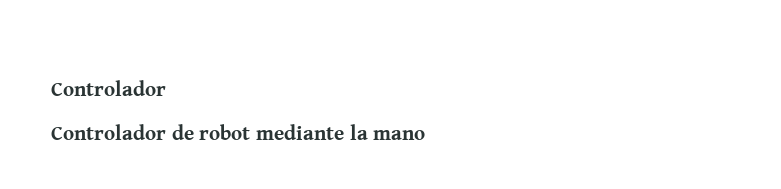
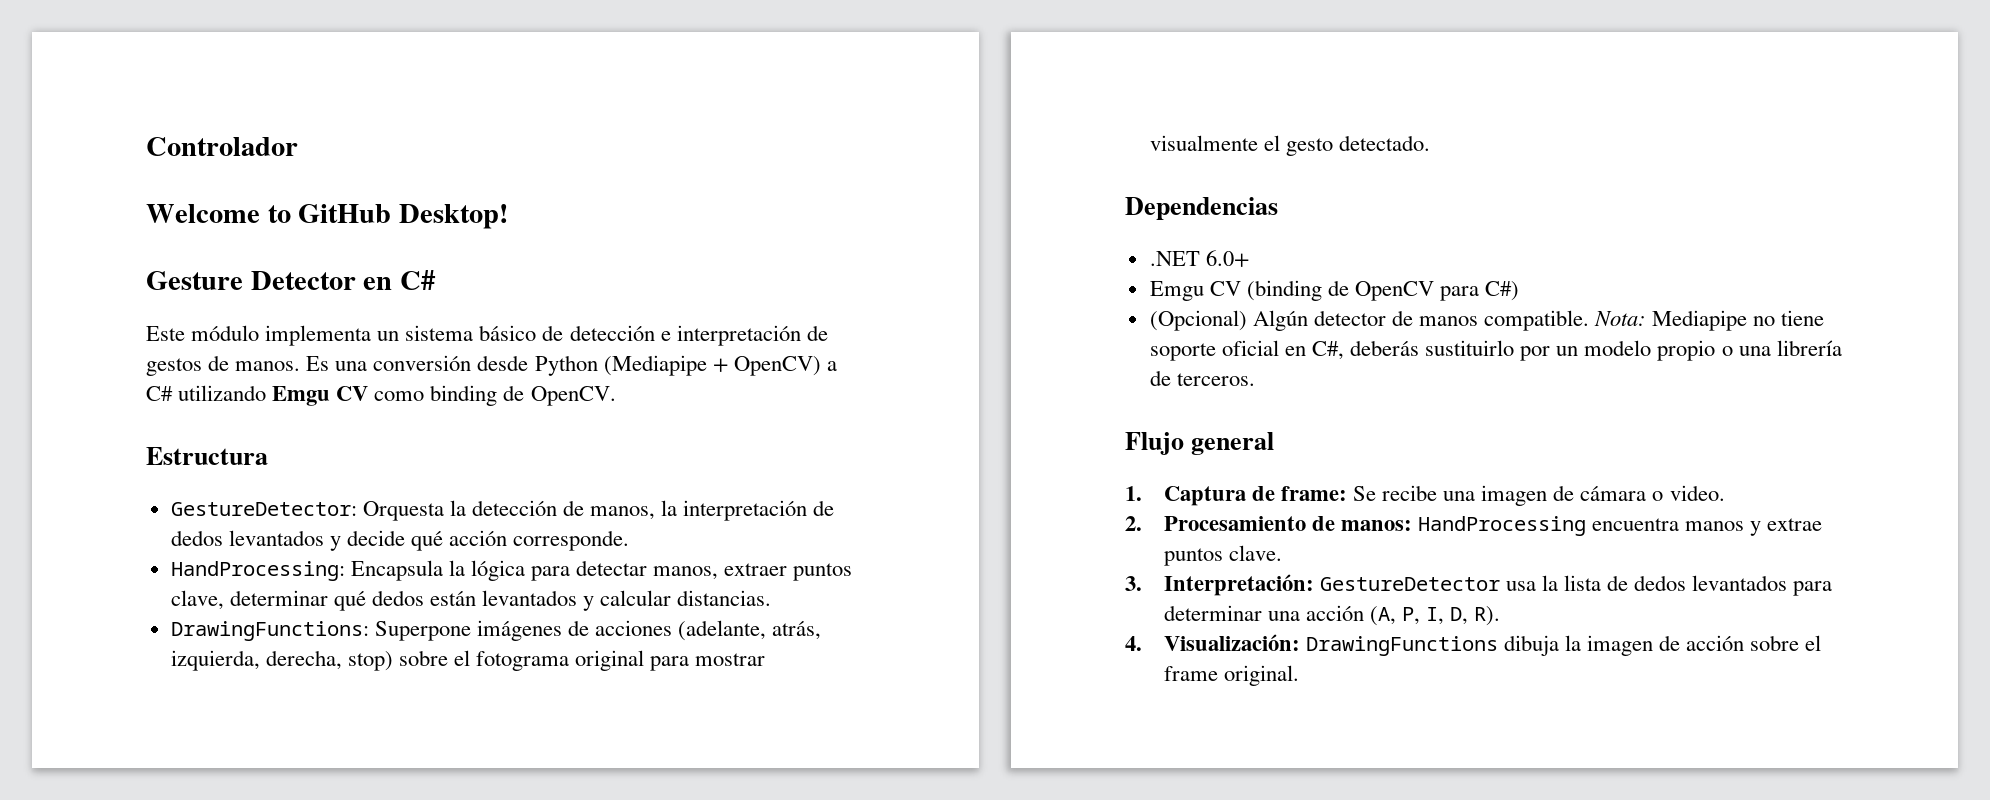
[51,124,426,140] Controlador de robot mediante la mano -> [146,204,509,229] [146,270,437,290] [146,325,828,346] [146,355,837,376] [146,385,616,406] [146,447,268,465] [170,500,835,521] [170,530,630,551] [170,560,853,581] [170,590,772,611] [170,620,822,641] [170,650,766,671] [1149,135,1430,156] [1125,197,1278,220] [1149,250,1249,267] [1149,280,1520,301] [1149,310,1825,331] [1149,340,1842,361] [1149,370,1255,386] [1125,432,1275,455] [1125,485,1725,506] [1125,516,1823,536] [1163,545,1282,566] [1125,574,1833,596] [1163,605,1501,626] [1125,634,1822,656] [1163,665,1299,686] Welcome to GitHub Desktop! // Gesture Detector en C# // Este módulo implementa un sistema básico de detección e interpretación de gestos de manos. Es una conversión desde Python (Mediapipe + OpenCV) a C# utilizando Emgu CV como binding de OpenCV. // Estructura // GestureDetector: Orquesta la detección de manos, la interpretación de dedos levantados y decide qué acción corresponde. // HandProcessing: Encapsula la lógica para detectar manos, extraer puntos clave, determinar qué dedos están levantados y calcular distancias. // DrawingFunctions: Superpone imágenes de acciones (adelante, atrás, izquierda, derecha, stop) sobre el fotograma original para mostrar visualmente el gesto detectado. // Dependencias // .NET 6.0+ // Emgu CV (binding de OpenCV para C#) // (Opcional) Algún detector de manos compatible. Nota: Mediapipe no tiene soporte oficial en C#, deberás sustituirlo por un modelo propio o una librería de terceros. // Flujo general // 1. Captura de frame: Se recibe una imagen de cámara o video. // 2. Procesamiento de manos: HandProcessing encuentra manos y extrae puntos clave. // 3. Interpretación: GestureDetector usa la lista de dedos levantados para determinar una acción (A, P, I, D, R). // 4. Visualización: DrawingFunctions dibuja la imagen de acción sobre el frame original.

